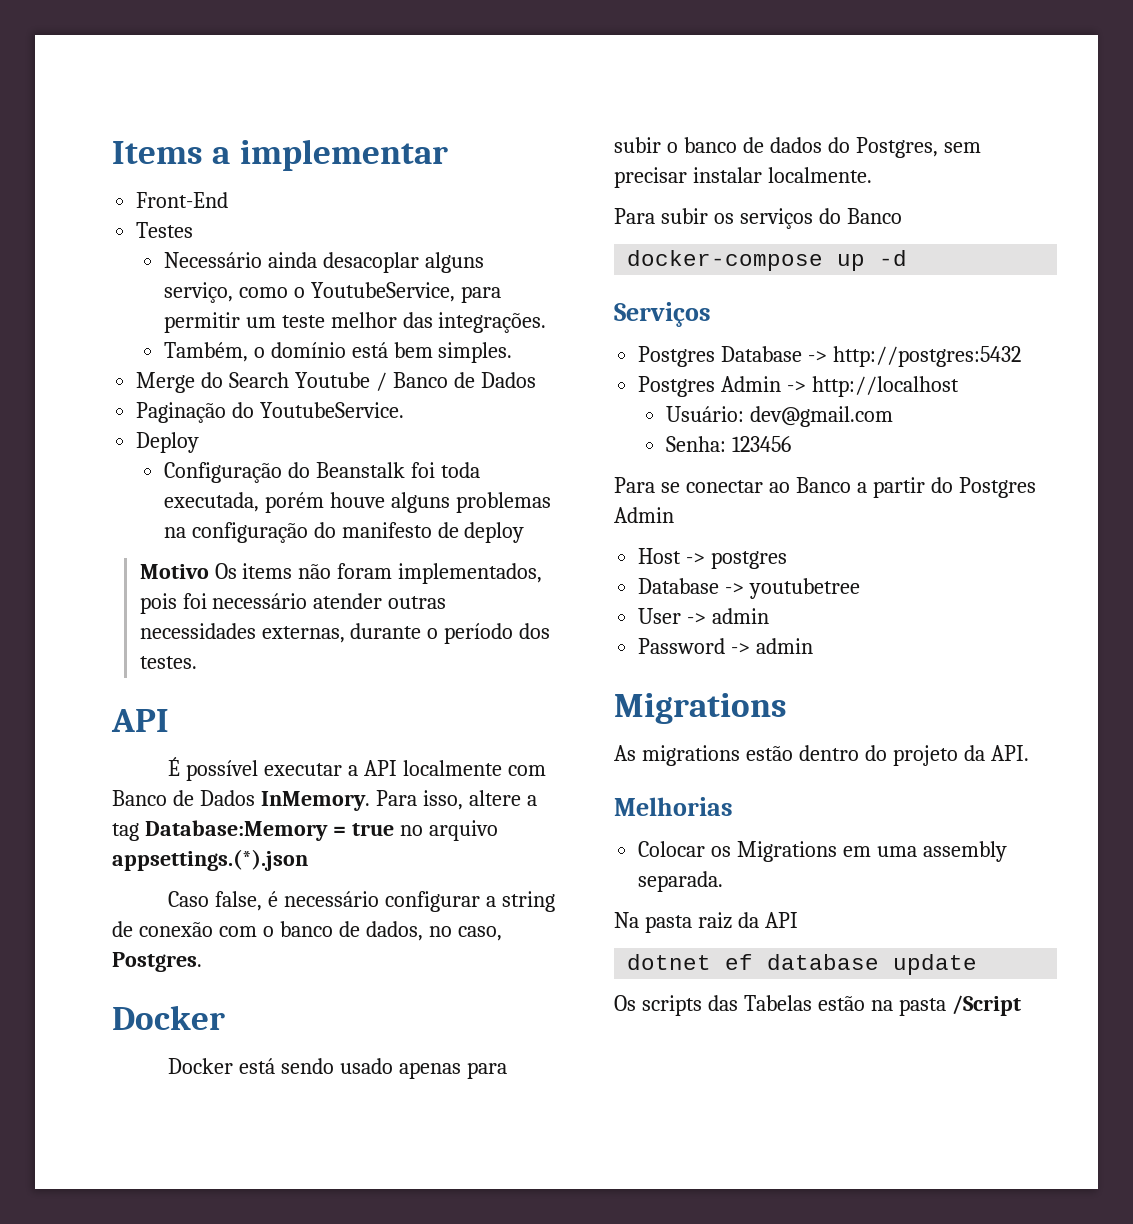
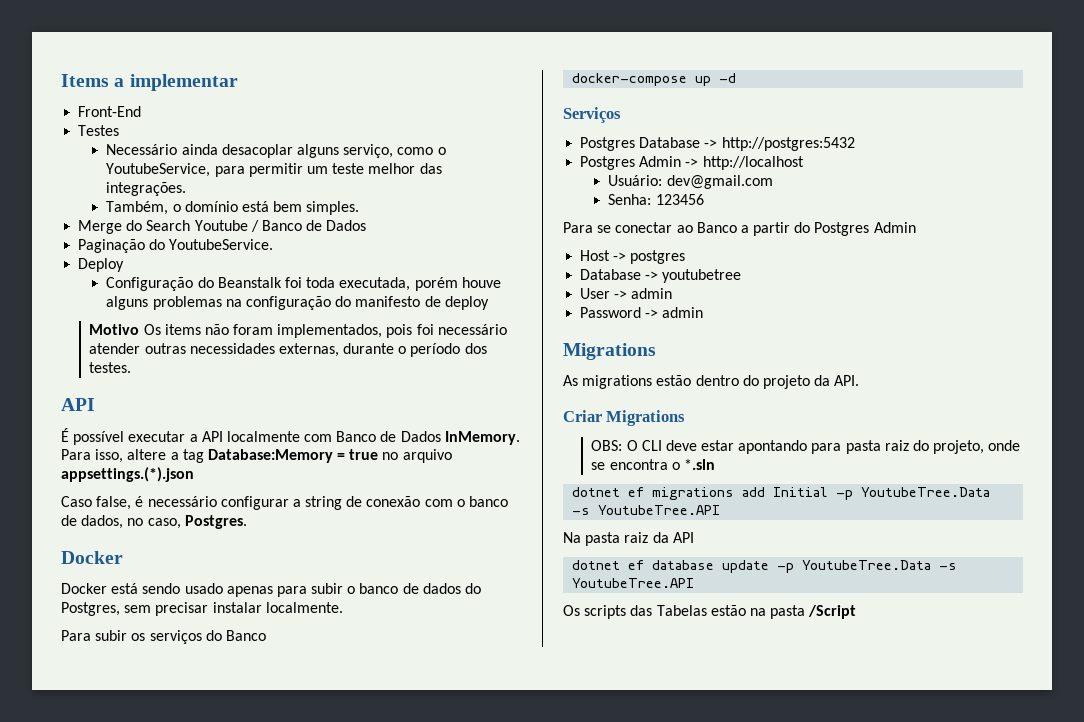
[614,797,733,816] [638,841,1007,862] [638,871,724,892] Melhorias // Colocar os Migrations em uma assembly separada. -> [563,410,686,426] [591,440,1021,454] [591,459,715,470] [572,487,991,500] [572,505,721,515] Criar Migrations // OBS: O CLI deve estar apontando para pasta raiz do projeto, onde se encontra o *.sln // dotnet ef migrations add Initial -p YoutubeTree.Data -s YoutubeTree.API
(978, 964) none -> [777,560,958,573] [572,578,695,588] -p YoutubeTree.Data -s YoutubeTree.API

